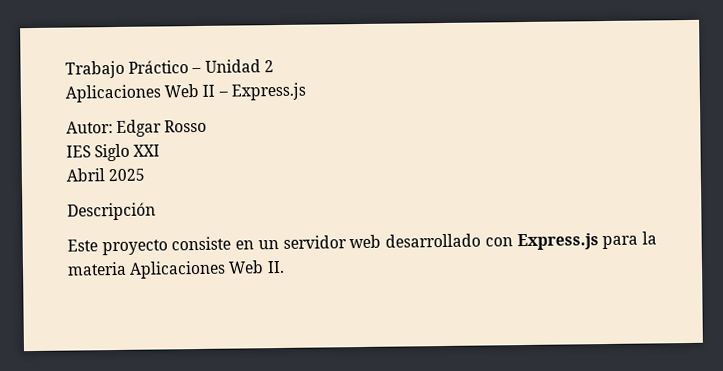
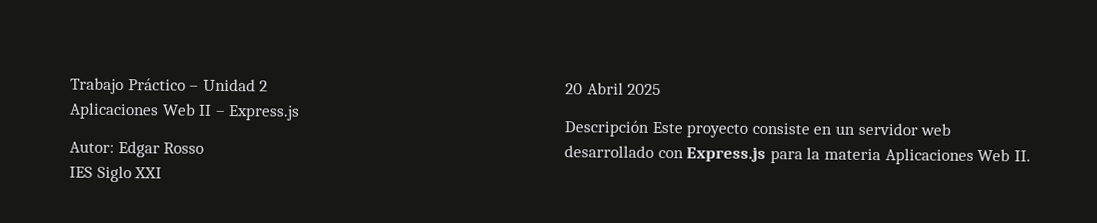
(161, 150) none -> [565,83,583,95] 20
(156, 211) // -> (649, 128) none

